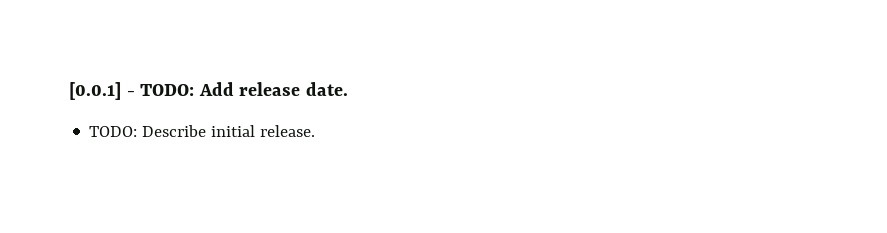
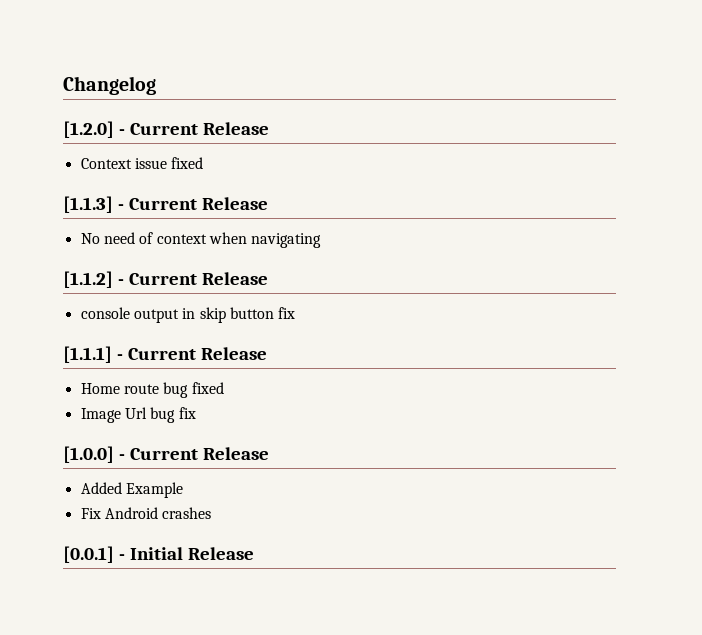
[69,82,348,100] [89,125,316,137] [0.0.1] - TODO: Add release date. // TODO: Describe initial release. -> [63,76,156,95] [63,121,269,138] [80,157,204,169] [63,196,268,213] [80,232,322,248] [63,271,268,288] [80,307,296,323] [63,346,267,363] [80,382,224,398] [80,407,196,423] [63,446,269,463] [80,482,183,498] [80,507,212,519] [63,546,254,563] Changelog // [1.2.0] - Current Release // Context issue fixed // [1.1.3] - Current Release // No need of context when navigating // [1.1.2] - Current Release // console output in skip button fix // [1.1.1] - Current Release // Home route bug fixed // Image Url bug fix // [1.0.0] - Current Release // Added Example // Fix Android crashes // [0.0.1] - Initial Release

